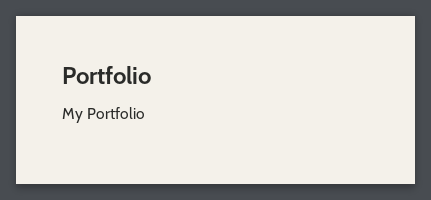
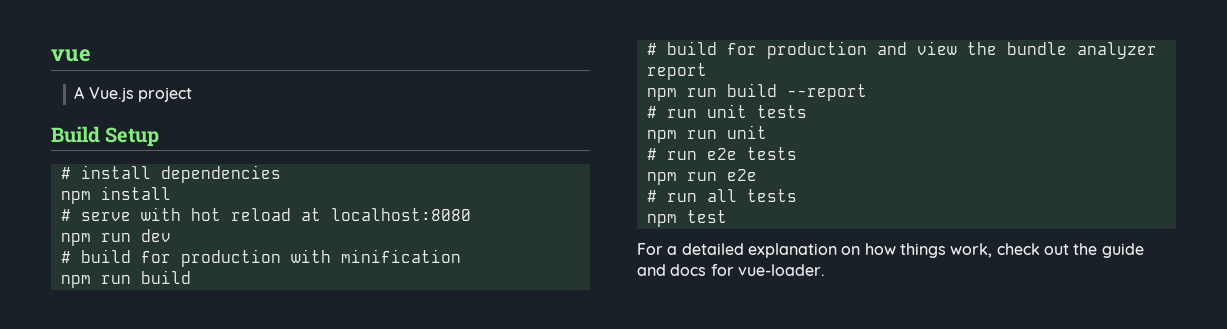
[62,66,151,84] [62,107,146,123] Portfolio // My Portfolio -> [51,49,91,62] [74,86,192,102] [51,126,160,147] [60,165,281,183] [60,186,171,204] [60,207,471,221] [60,229,171,246] [60,249,461,267] [60,270,191,288] [646,41,1157,59] [646,63,707,80] [646,83,867,101] [646,104,807,118] [646,125,767,143] [646,147,797,160] [646,169,757,185] [646,189,797,202] [646,210,727,227] [637,243,1144,258] [637,264,825,276] vue // A Vue.js project // Build Setup // # install dependencies // npm install // # serve with hot reload at localhost:8080 // npm run dev // # build for production with minification // npm run build // # build for production and view the bundle analyzer report // npm run build --report // # run unit tests // npm run unit // # run e2e tests // npm run e2e // # run all tests // npm test // For a detailed explanation on how things work, check out the guide and docs for vue-loader.

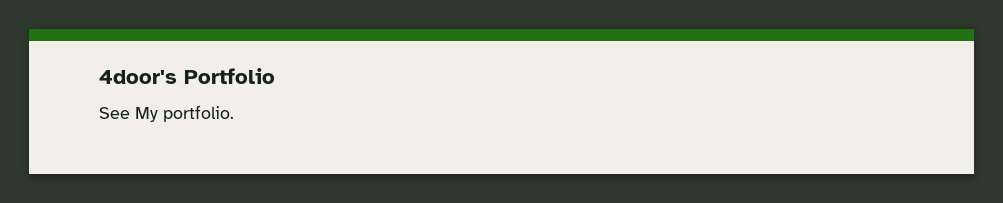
[51,49,91,62] [74,86,192,102] [51,126,160,147] [60,165,281,183] [60,186,171,204] [60,207,471,221] [60,229,171,246] [60,249,461,267] [60,270,191,288] [646,41,1157,59] [646,63,707,80] [646,83,867,101] [646,104,807,118] [646,125,767,143] [646,147,797,160] [646,169,757,185] [646,189,797,202] [646,210,727,227] [637,243,1144,258] [637,264,825,276] vue // A Vue.js project // Build Setup // # install dependencies // npm install // # serve with hot reload at localhost:8080 // npm run dev // # build for production with minification // npm run build // # build for production and view the bundle analyzer report // npm run build --report // # run unit tests // npm run unit // # run e2e tests // npm run e2e // # run all tests // npm test // For a detailed explanation on how things work, check out the guide and docs for vue-loader. -> [99,68,275,84] [99,105,234,122] 4door's Portfolio // See My portfolio.

